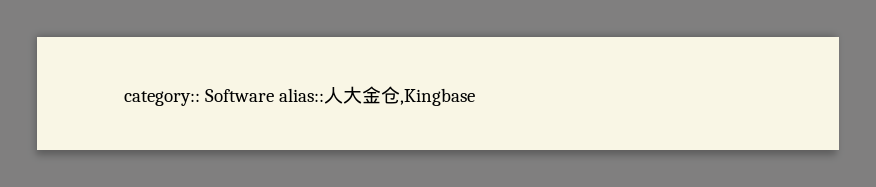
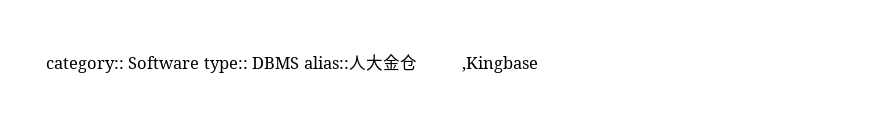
(275, 95) none -> [203,57,300,73] type:: DBMS

